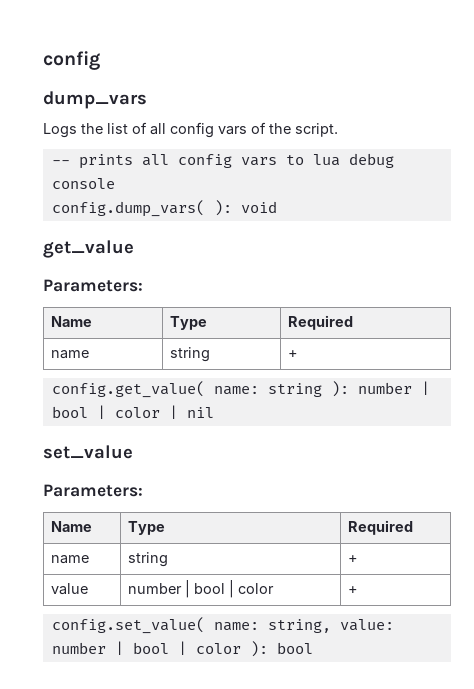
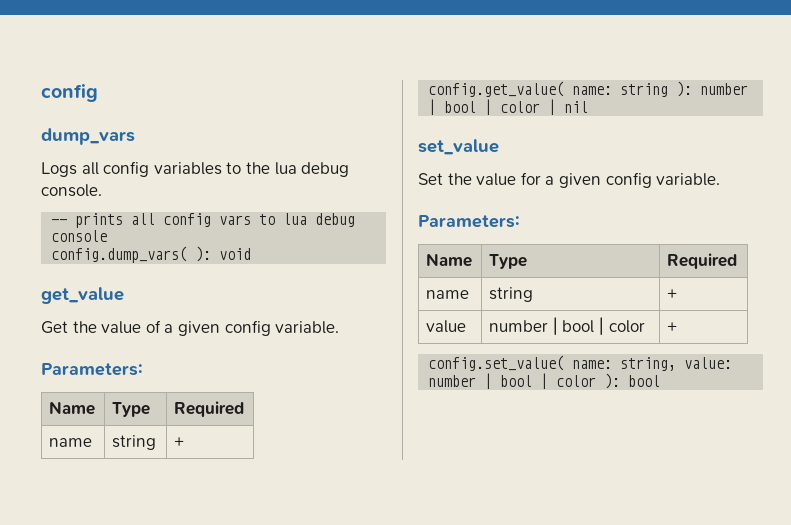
[81,122,338,138] the list of all config vars of the script. -> [81,161,350,177] [41,184,102,197] all config variables to the lua debug console.
(134, 249) none -> [41,320,340,336] // Get the value of a given config variable.
(133, 452) none -> [418,172,721,188] // Set the value for a given config variable.

